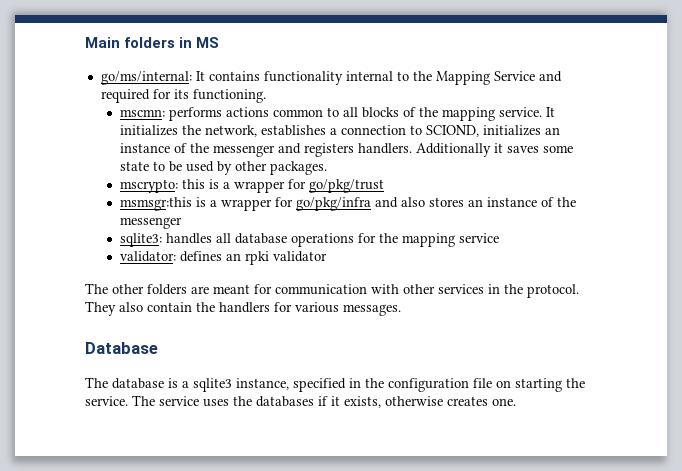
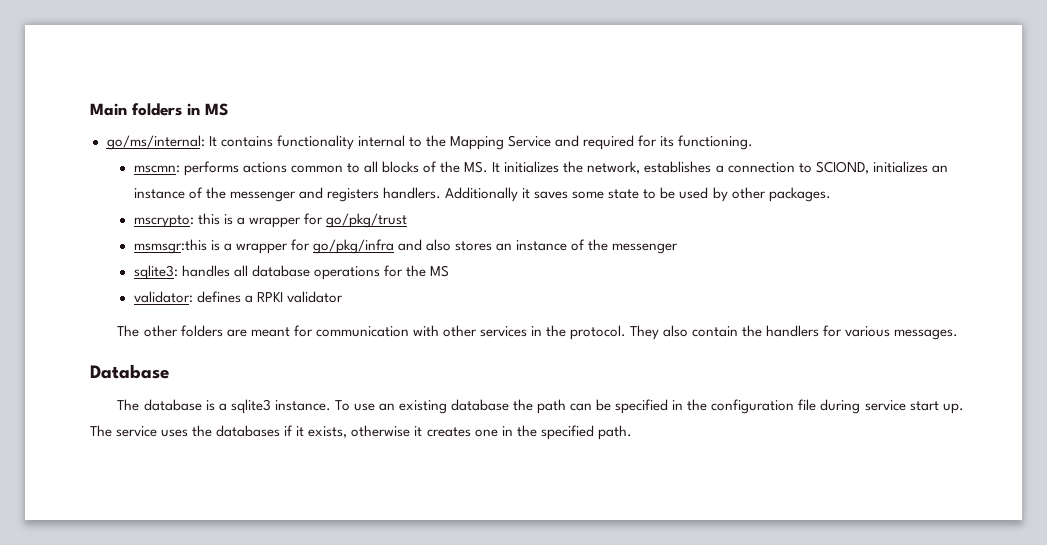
[441,107,542,121] mapping service. -> [464,161,489,173] MS.
[401,233,499,247] mapping service -> [430,265,450,277] MS
[225,251,269,265] an rpki -> [244,292,283,303] a RPKI
[236,378,289,390] instance, -> [274,399,612,414] instance. To use an existing database the path can be
[496,378,585,392] [85,396,128,406] on starting the service. -> [820,399,964,414] during service start up.
[447,396,516,406] creates one. -> [414,425,632,440] it creates one in the specified path.

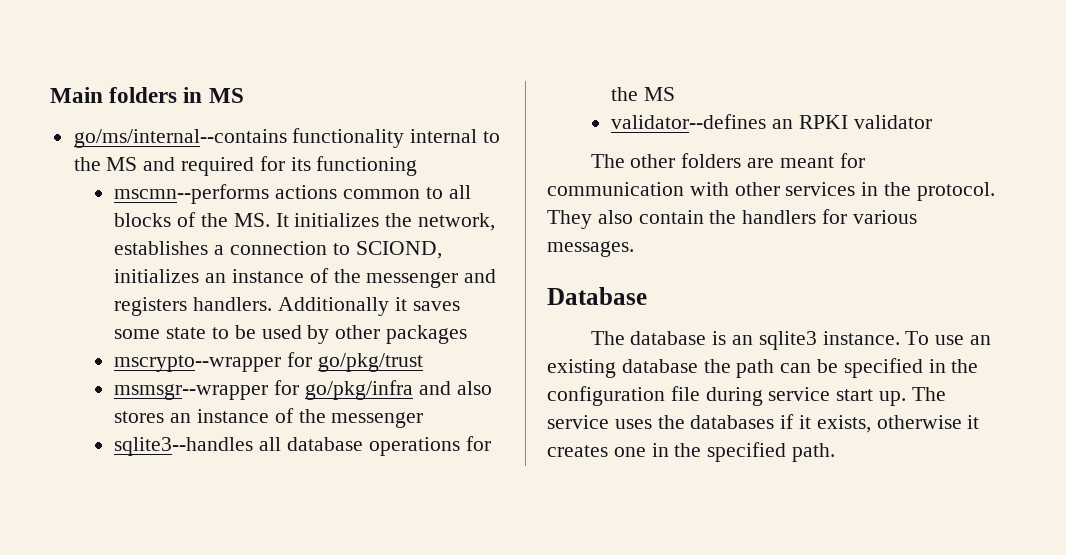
[106,135,273,150] go/ms/internal: It contains -> [73,129,287,148] go/ms/internal--contains
[449,135,551,150] Mapping Service -> [106,157,138,171] MS
[678,135,754,150] [133,161,239,176] functioning. // mscmn: performs -> [316,156,418,176] [114,184,270,204] functioning // mscmn--performs
[768,187,831,202] [133,213,408,228] [133,239,288,254] packages. // mscrypto: this is a wrapper for go/pkg/trust // msmsgr:this is a wrapper -> [386,325,468,344] [114,352,424,372] [114,384,269,400] packages // mscrypto--wrapper for go/pkg/trust // msmsgr--wrapper
[133,265,230,280] sqlite3: handles -> [114,437,254,456] sqlite3--handles
[133,291,253,303] validator: defines a -> [611,114,794,129] validator--defines an
[218,403,227,411] a -> [732,335,754,345] an

